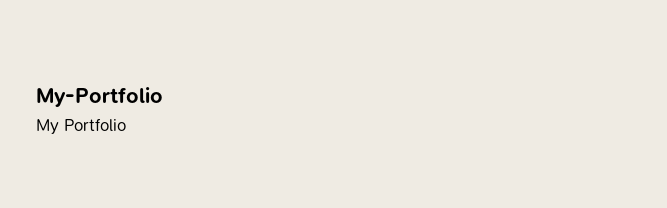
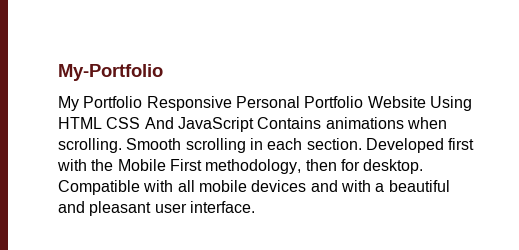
(126, 125) none -> [146,96,472,111] [58,117,447,132] [58,138,475,153] [57,159,424,174] [58,180,450,195] [58,201,255,216] Responsive Personal Portfolio Website Using HTML CSS And JavaScript Contains animations when scrolling. Smooth scrolling in each section. Developed first with the Mobile First methodology, then for desktop. Compatible with all mobile devices and with a beautiful and pleasant user interface.

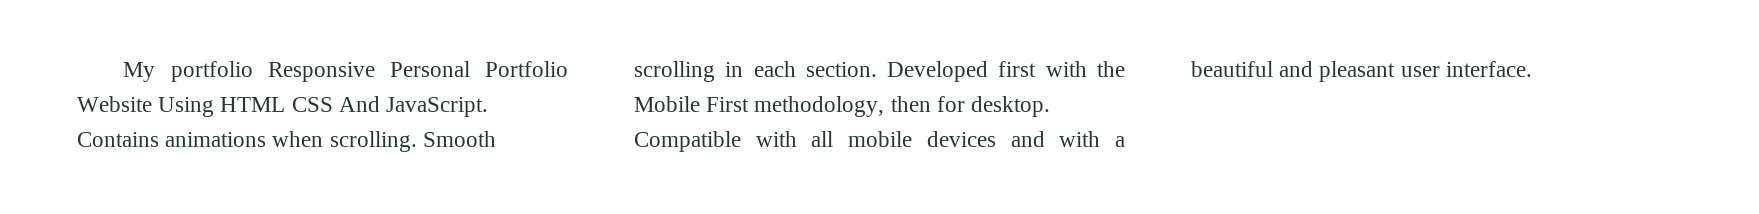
[58,64,163,81] [58,96,143,111] My-Portfolio // My Portfolio -> [123,61,253,82] My portfolio
[177,117,254,132] JavaScript -> [386,97,489,117] JavaScript.

